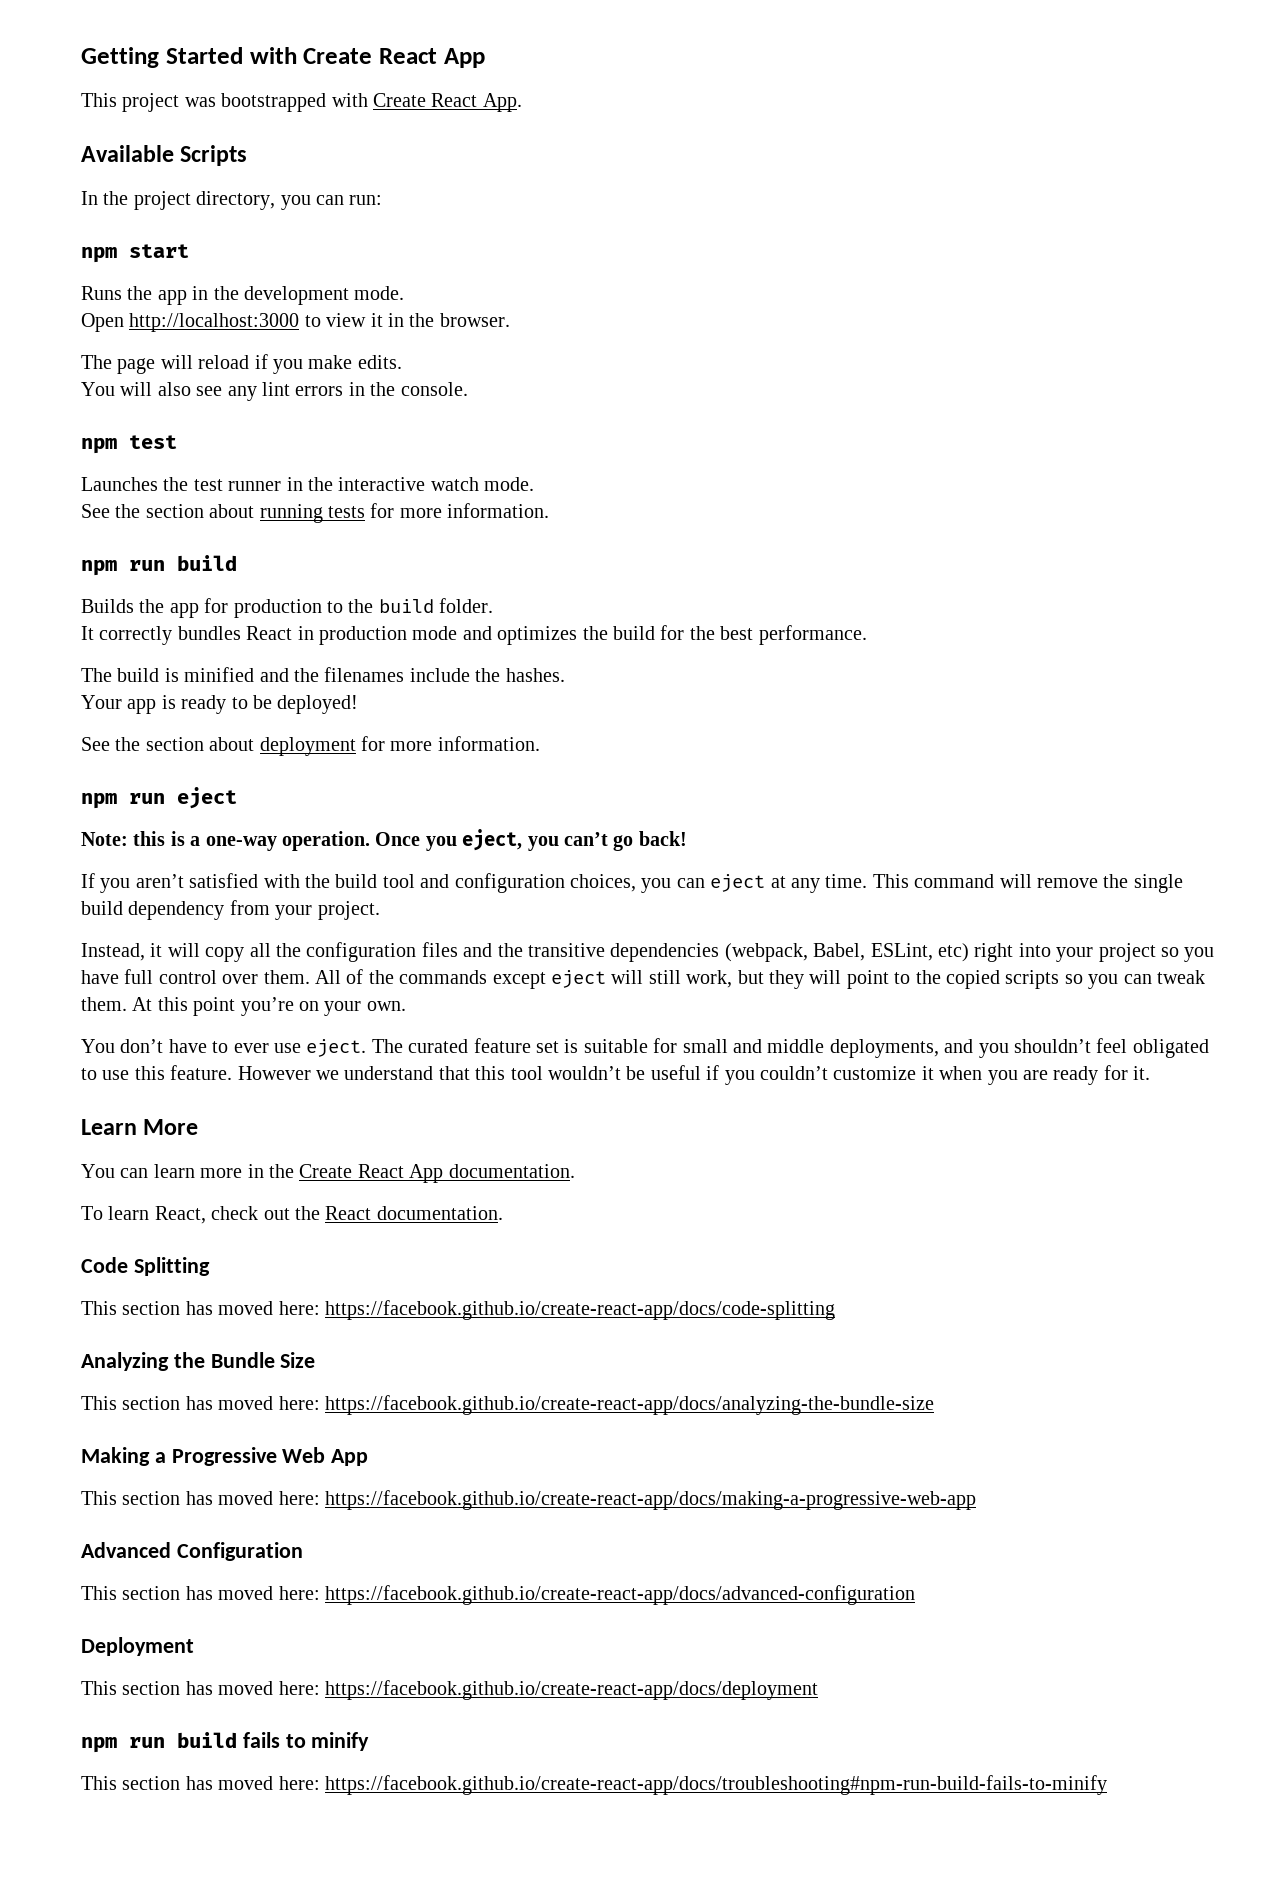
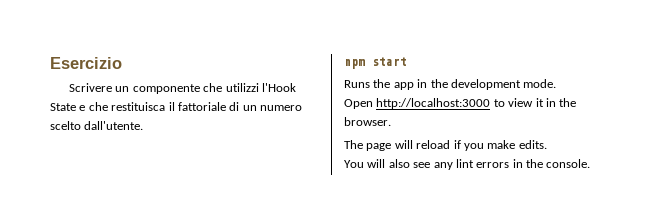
[81,47,485,68] [81,93,522,112] [81,145,248,166] [81,191,383,210] Getting Started with Create React App // This project was bootstrapped with Create React App. // Available Scripts // In the project directory, you can run: -> [50,57,122,69] [69,83,296,94] [50,102,302,111] [50,121,144,130] Esercizio // Scrivere un componente che utilizzi l'Hook State e che restituisca il fattoriale di un numero scelto dall'utente.
[81,435,177,454] [81,477,535,491] [81,503,550,523] [81,555,237,576] [81,598,494,618] [81,625,867,645] [81,667,565,682] [81,695,359,714] [81,736,540,756] [81,787,237,809] [81,829,687,851] [81,873,1183,893] [81,900,380,920] [81,942,1215,962] [81,969,1205,989] [81,997,406,1016] [81,1038,1209,1058] [81,1065,1151,1085] [81,1119,199,1135] [81,1164,575,1183] [81,1206,503,1224] [81,1257,210,1276] [81,1300,835,1320] [81,1352,316,1371] [81,1395,934,1415] [81,1447,369,1466] [81,1490,976,1510] [81,1542,303,1561] [81,1585,915,1605] [81,1637,194,1656] [81,1680,818,1700] [81,1732,370,1753] [81,1775,1107,1795] // npm test // Launches the test runner in the interactive watch mode. // See the section about running tests for more information. // npm run build // Builds the app for production to the build folder. // It correctly bundles React in production mode and optimizes the build for the best performance. // The build is minified and the filenames include the hashes. // Your app is ready to be deployed! // See the section about deployment for more information. // npm run eject // Note: this is a one-way operation. Once you eject, you can’t go back! // If you aren’t satisfied with the build tool and configuration choices, you can eject at any time. This command will remove the single build dependency from your project. // Instead, it will copy all the configuration files and the transitive dependencies (webpack, Babel, ESLint, etc) right into your project so you have full control over them. All of the commands except eject will still work, but they will point to the copied scripts so you can tweak them. At this point you’re on your own. // You don’t have to ever use eject. The curated feature set is suitable for small and middle deployments, and you shouldn’t feel obligated to use this feature. However we understand that this tool wouldn’t be useful if you couldn’t customize it when you are ready for it. // Learn More // You can learn more in the Create React App documentation. // To learn React, check out the React documentation. // Code Splitting // This section has moved here: https://facebook.github.io/create-react-app/docs/code-splitting // Analyzing the Bundle Size // This section has moved here: https://facebook.github.io/create-react-app/docs/analyzing-the-bundle-size // Making a Progressive Web App // This section has moved here: https://facebook.github.io/create-react-app/docs/making-a-progressive-web-app // Advanced Configuration // This section has moved here: https://facebook.github.io/create-react-app/docs/advanced-configuration // Deployment // This section has moved here: https://facebook.github.io/create-react-app/docs/deployment // npm run build fails to minify // This section has moved here: https://facebook.github.io/create-react-app/docs/troubleshooting#npm-run-build-fails-to-minify -> (591, 163) none

